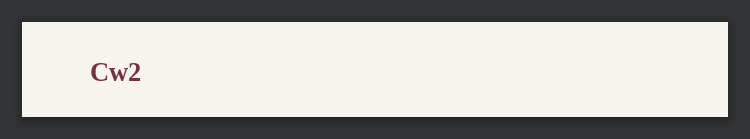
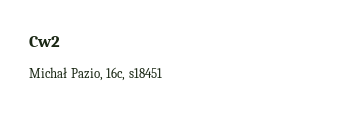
(141, 72) none -> [29,67,162,81] // Michał Pazio, 16c, s18451

